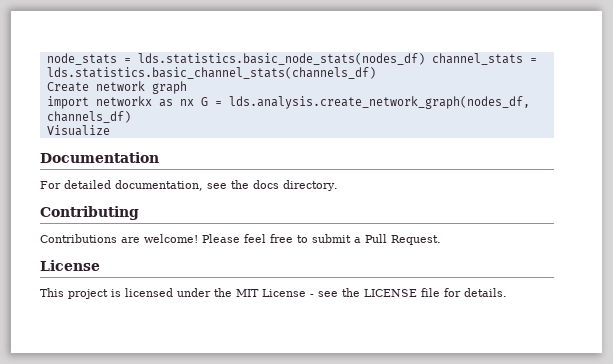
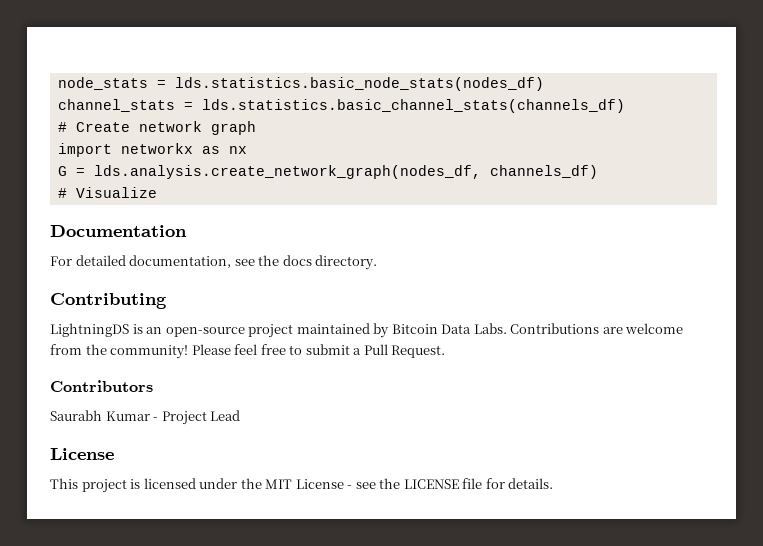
(425, 59) none -> (544, 84) //
(376, 73) none -> [57,122,67,132] #
(194, 102) none -> (247, 150) //
(131, 117) none -> [57,188,67,198] #
[40,234,198,243] Contributions are welcome! -> [50,323,684,338] [50,344,189,359] LightningDS is an open-source project maintained by Bitcoin Data Labs. Contributions are welcome from the community!
(441, 240) none -> [50,380,153,392] [50,410,241,425] // Contributors // Saurabh Kumar - Project Lead

